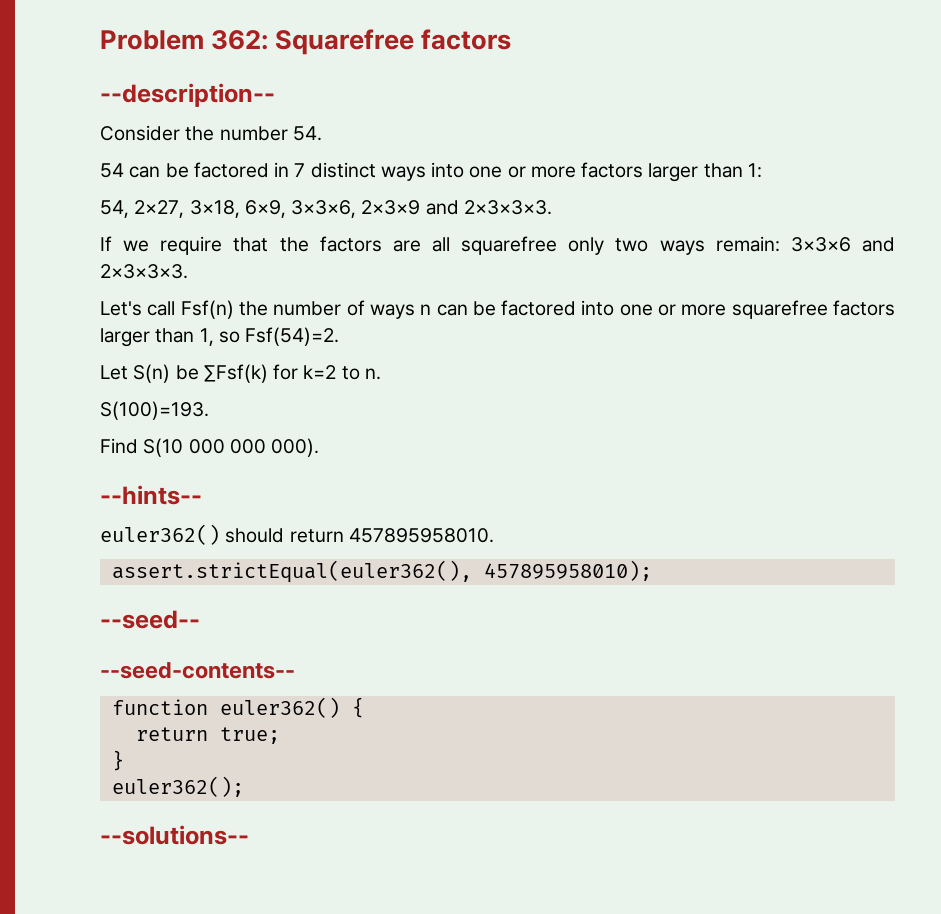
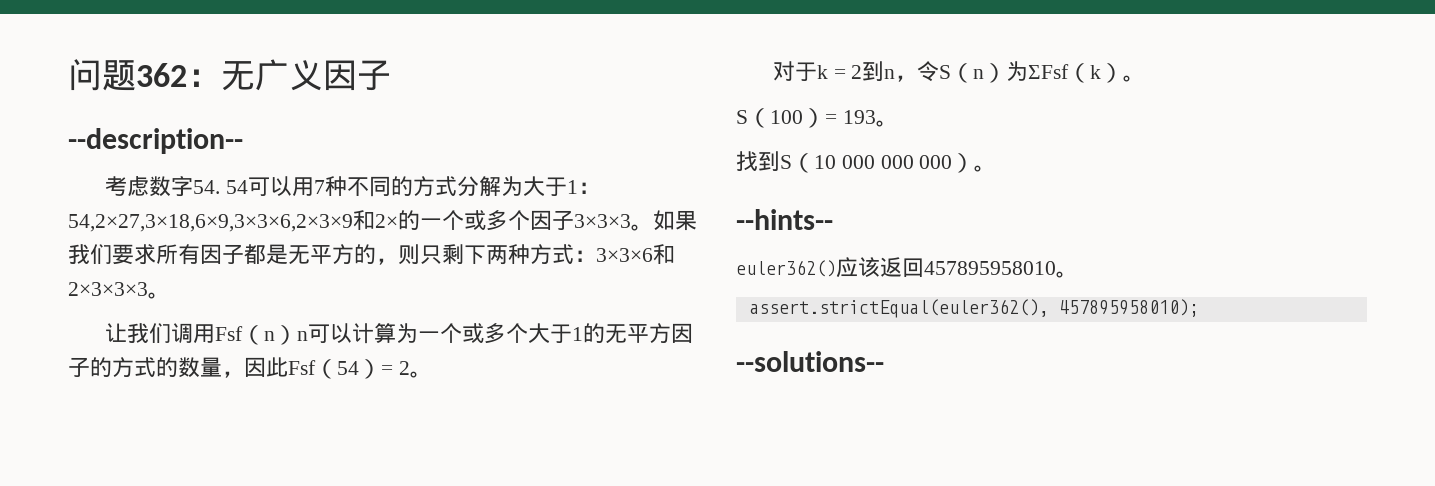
[100,29,512,55] [100,83,275,107] [100,125,322,141] [100,162,762,182] [100,200,552,218] [100,236,895,255] [100,264,188,279] [100,300,895,319] [100,327,340,347] [100,364,381,383] [100,401,209,420] [100,438,320,457] Problem 362: Squarefree factors // --description-- // Consider the number 54. // 54 can be factored in 7 distinct ways into one or more factors larger than 1: // 54, 2×27, 3×18, 6×9, 3×3×6, 2×3×9 and 2×3×3×3. // If we require that the factors are all squarefree only two ways remain: 3×3×6 and 2×3×3×3. // Let's call Fsf(n) the number of ways n can be factored into one or more squarefree factors larger than 1, so Fsf(54)=2. // Let S(n) be ∑Fsf(k) for k=2 to n. // S(100)=193. // Find S(10 000 000 000). -> [68,59,391,91] [68,128,243,154] [104,176,600,197] [68,210,697,232] [68,244,675,265] [68,282,170,299] [104,323,693,345] [68,357,432,379] [772,61,1146,83] [736,108,898,128] [736,151,997,173] 问题362：无广义因子 // --description-- // 考虑数字54. 54可以用7种不同的方式分解为大于1：54,2×27,3×18,6×9,3×3×6,2×3×9和2×的一个或多个因子3×3×3。如果我们要求所有因子都是无平方的，则只剩下两种方式：3×3×6和2×3×3×3。 // 让我们调用Fsf（n）n可以计算为一个或多个大于1的无平方因子的方式的数量，因此Fsf（54）= 2。 // 对于k = 2到n，令S（n）为ΣFsf（k）。 // S（100）= 193。 // 找到S（10 000 000 000）。
[225,528,494,543] should return 457895958010. -> [836,257,1078,278] 应该返回457895958010。
[100,610,200,629] [100,662,295,679] [111,697,364,718] [135,727,280,744] [111,750,124,771] [111,776,244,797] // --seed-- // --seed-contents-- // function euler362() { // return true; // } // euler362(); -> (1199, 308) none

